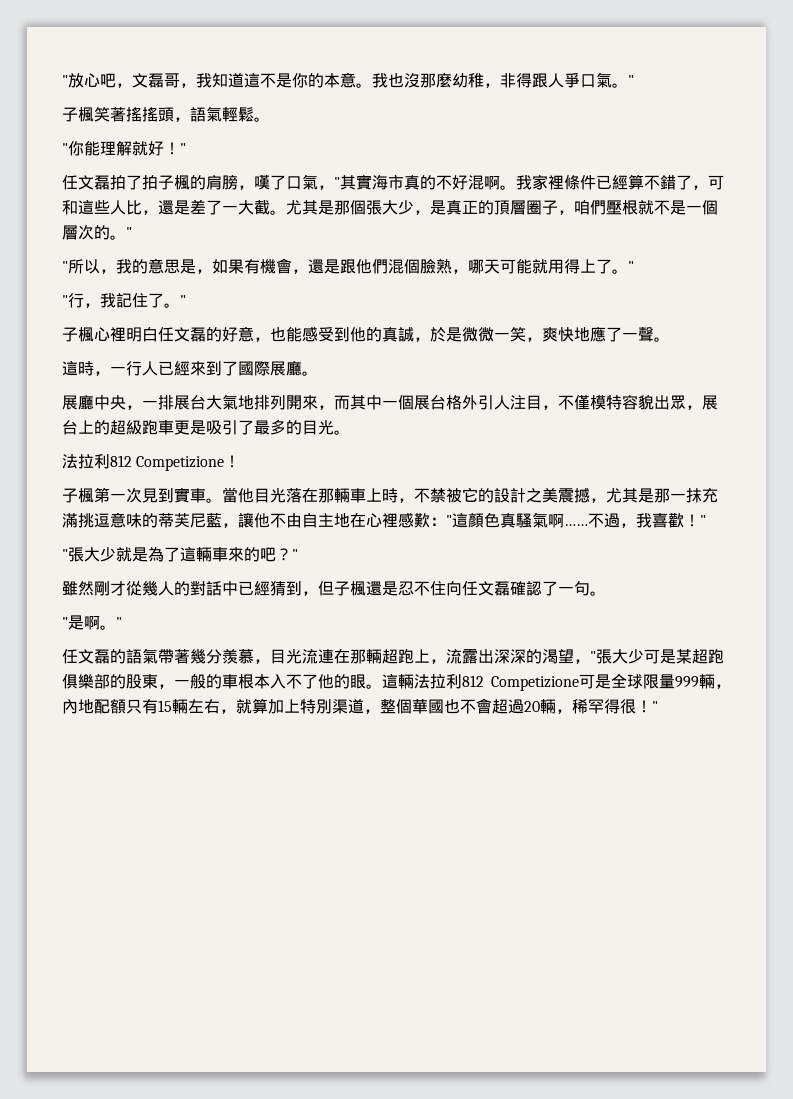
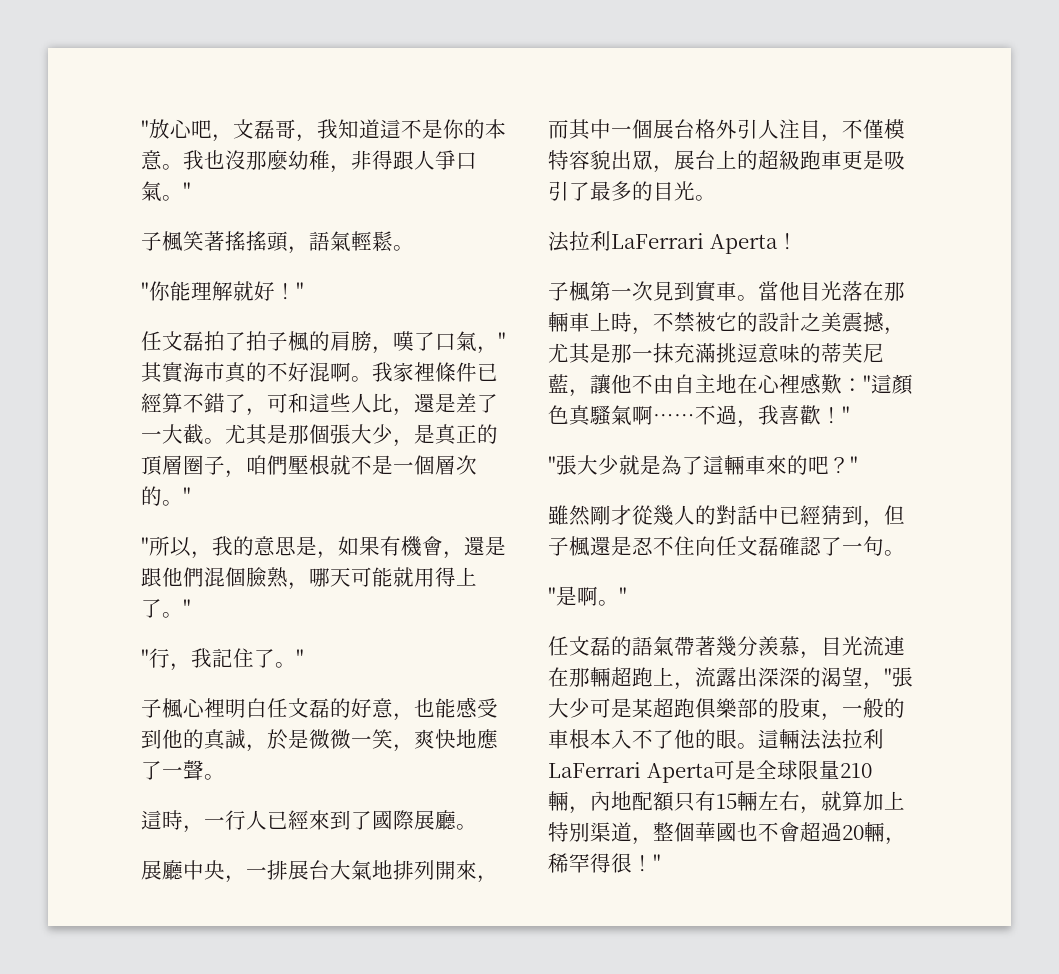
[110,455,225,471] 812 Competizione -> [611,233,778,254] LaFerrari Aperta
[430,674,579,691] 拉利812 Competizione -> [821,729,884,750] [548,762,715,783] 法拉利LaFerrari Aperta
[675,676,699,688] 999 -> [839,763,872,778] 210

